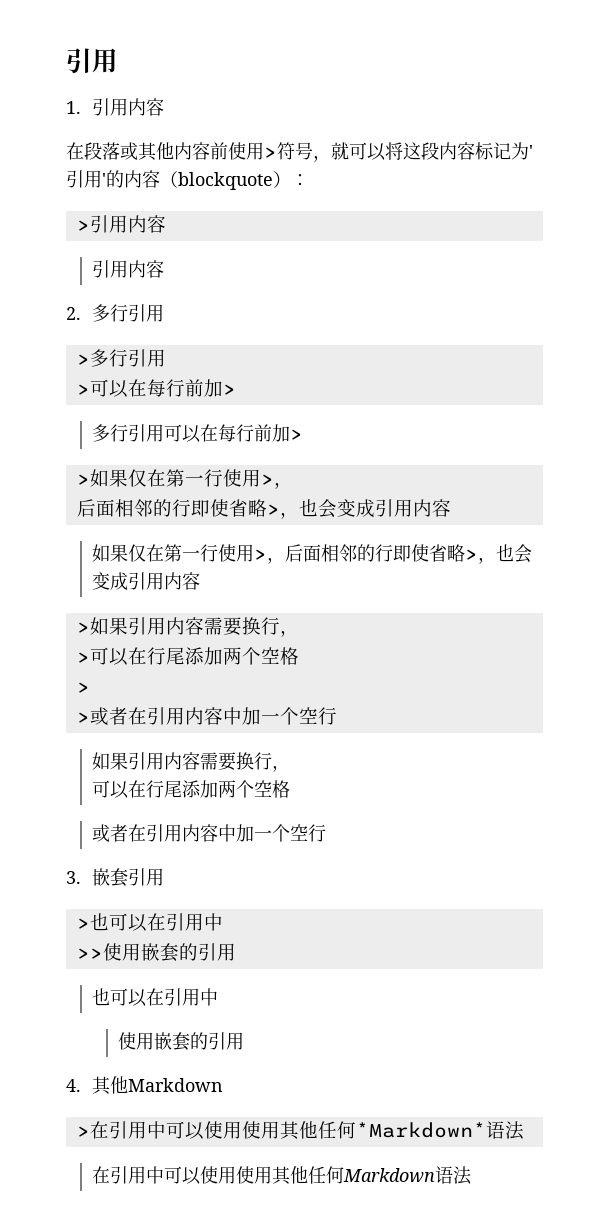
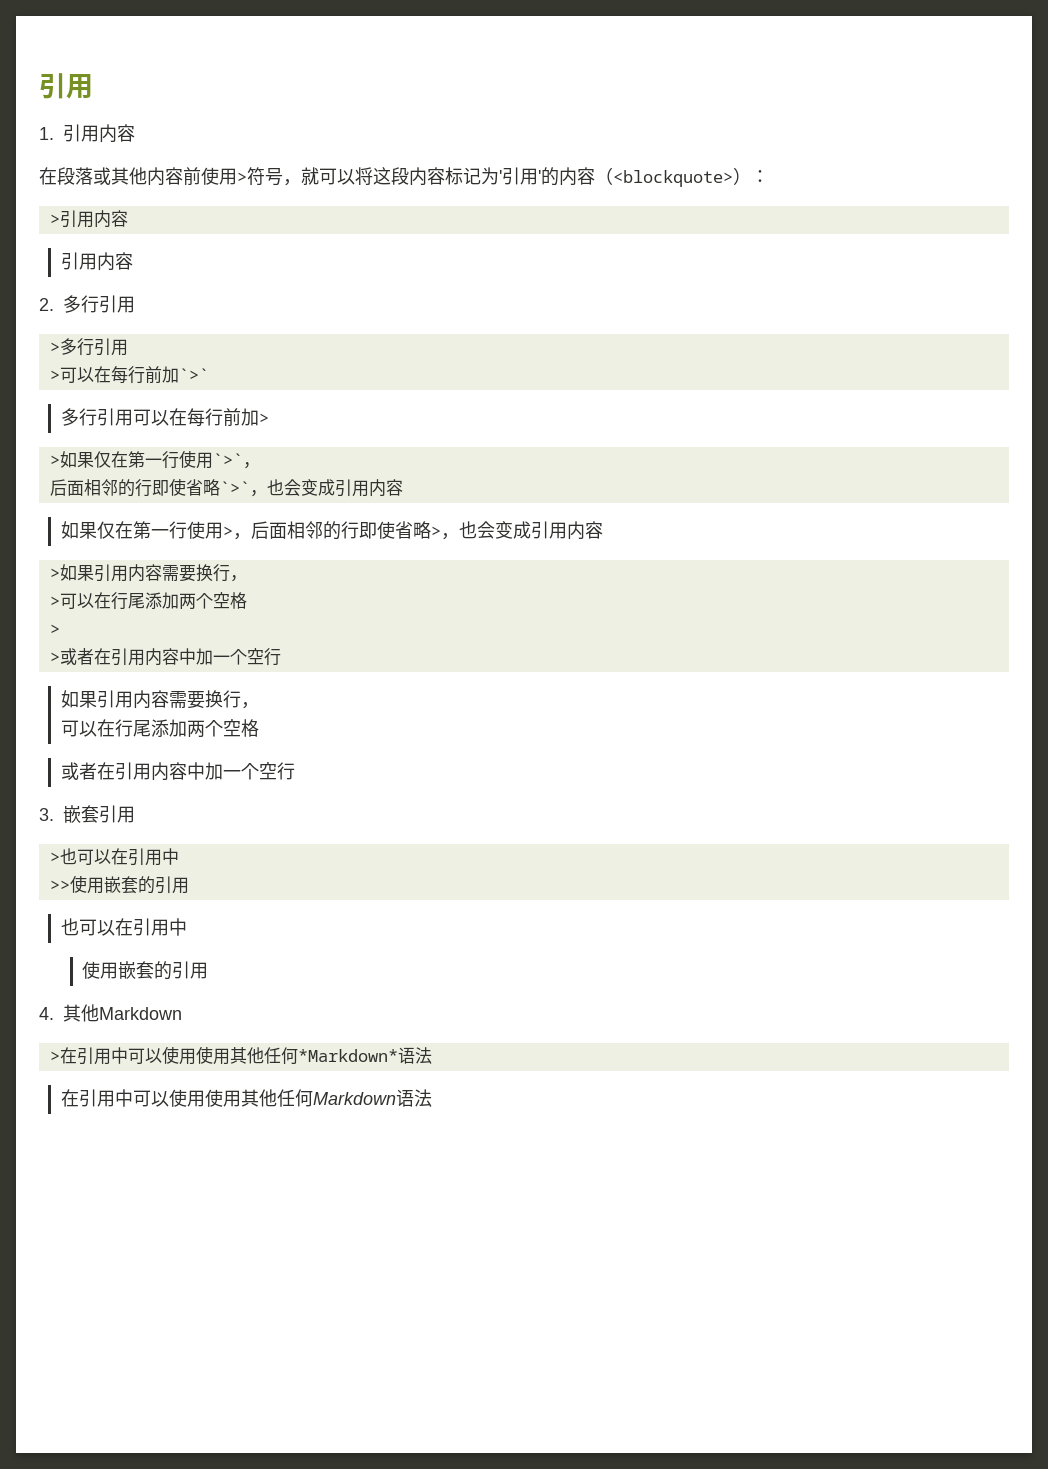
[178,172,273,190] blockquote -> [613,170,733,187] <blockquote>
[222,384,236,395] > -> [178,368,209,381] `>`
[260,474,274,485] > -> [212,453,243,466] `>`
[266,504,280,515] > -> [219,481,250,494] `>`

